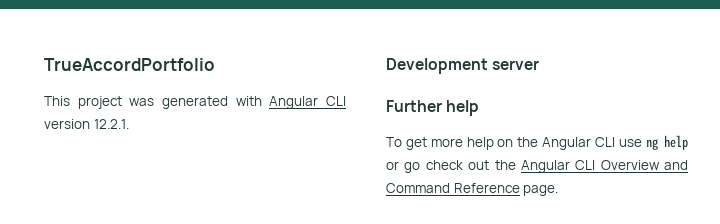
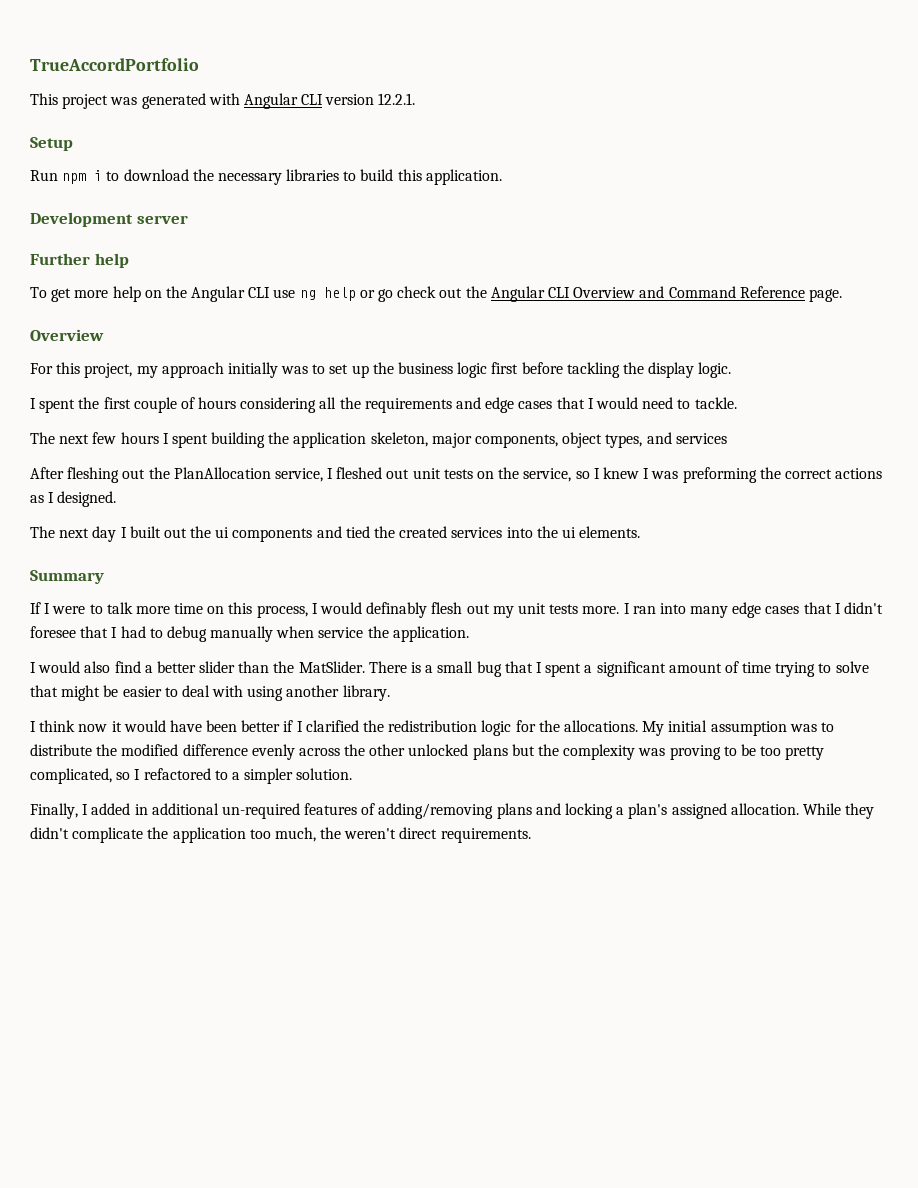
(129, 124) none -> [30,137,73,151] [30,169,502,185] // Setup // Run npm i to download the necessary libraries to build this application.
(559, 190) none -> [30,329,104,341] [30,362,732,378] [30,397,737,413] [30,432,727,448] [30,467,883,483] [30,491,117,507] [30,526,641,542] [30,570,104,584] [30,602,883,618] [30,626,469,642] [30,661,869,677] [30,685,390,701] [30,720,834,736] [30,744,825,760] [30,768,353,784] [30,803,875,819] [30,827,531,843] // Overview // For this project, my approach initially was to set up the business logic first before tackling the display logic. // I spent the first couple of hours considering all the requirements and edge cases that I would need to tackle. // The next few hours I spent building the application skeleton, major components, object types, and services // After fleshing out the PlanAllocation service, I fleshed out unit tests on the service, so I knew I was preforming the correct actions as I designed. // The next day I built out the ui components and tied the created services into the ui elements. // Summary // If I were to talk more time on this process, I would definably flesh out my unit tests more. I ran into many edge cases that I didn't foresee that I had to debug manually when service the application. // I would also find a better slider than the MatSlider. There is a small bug that I spent a significant amount of time trying to solve that might be easier to deal with using another library. // I think now it would have been better if I clarified the redistribution logic for the allocations. My initial assumption was to distribute the modified difference evenly across the other unlocked plans but the complexity was proving to be too pretty complicated, so I refactored to a simpler solution. // Finally, I added in additional un-required features of adding/removing plans and locking a plan's assigned allocation. While they didn't complicate the application too much, the weren't direct requirements.

